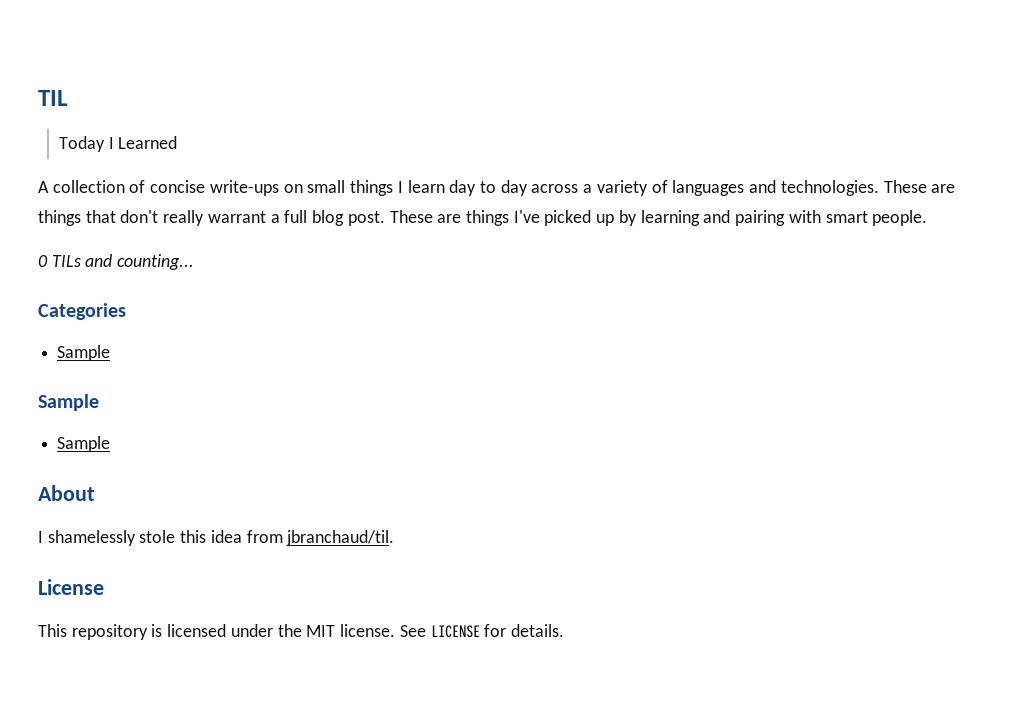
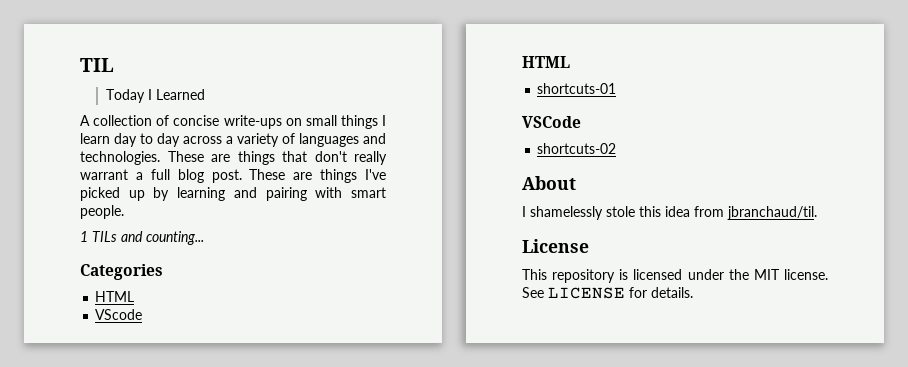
[38,255,48,267] 0 -> [80,231,88,242] 1
[57,345,111,361] [38,394,99,411] [57,436,111,452] Sample // Sample // Sample -> [95,291,135,302] [95,309,143,320] [522,56,570,68] [537,83,617,94] [522,116,581,128] [537,143,617,154] HTML // VScode // HTML // shortcuts-01 // VSCode // shortcuts-02

